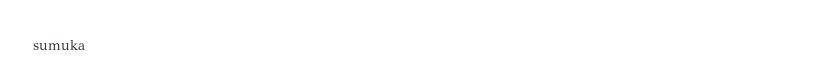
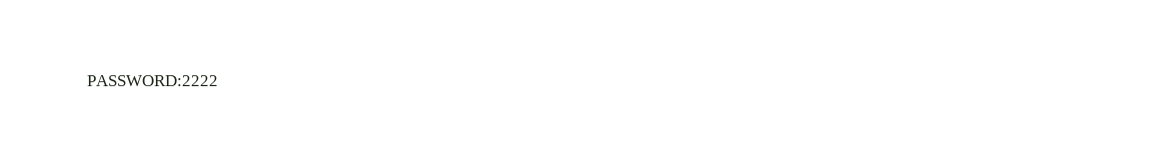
[33,40,85,50] sumuka -> [86,75,219,87] PASSWORD:2222

